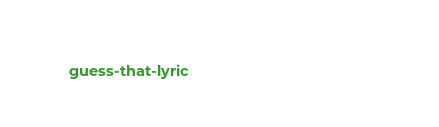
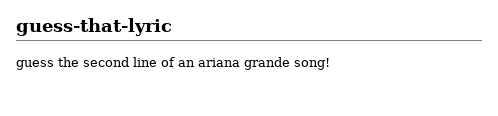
(189, 71) none -> [16,57,330,70] // guess the second line of an ariana grande song!

